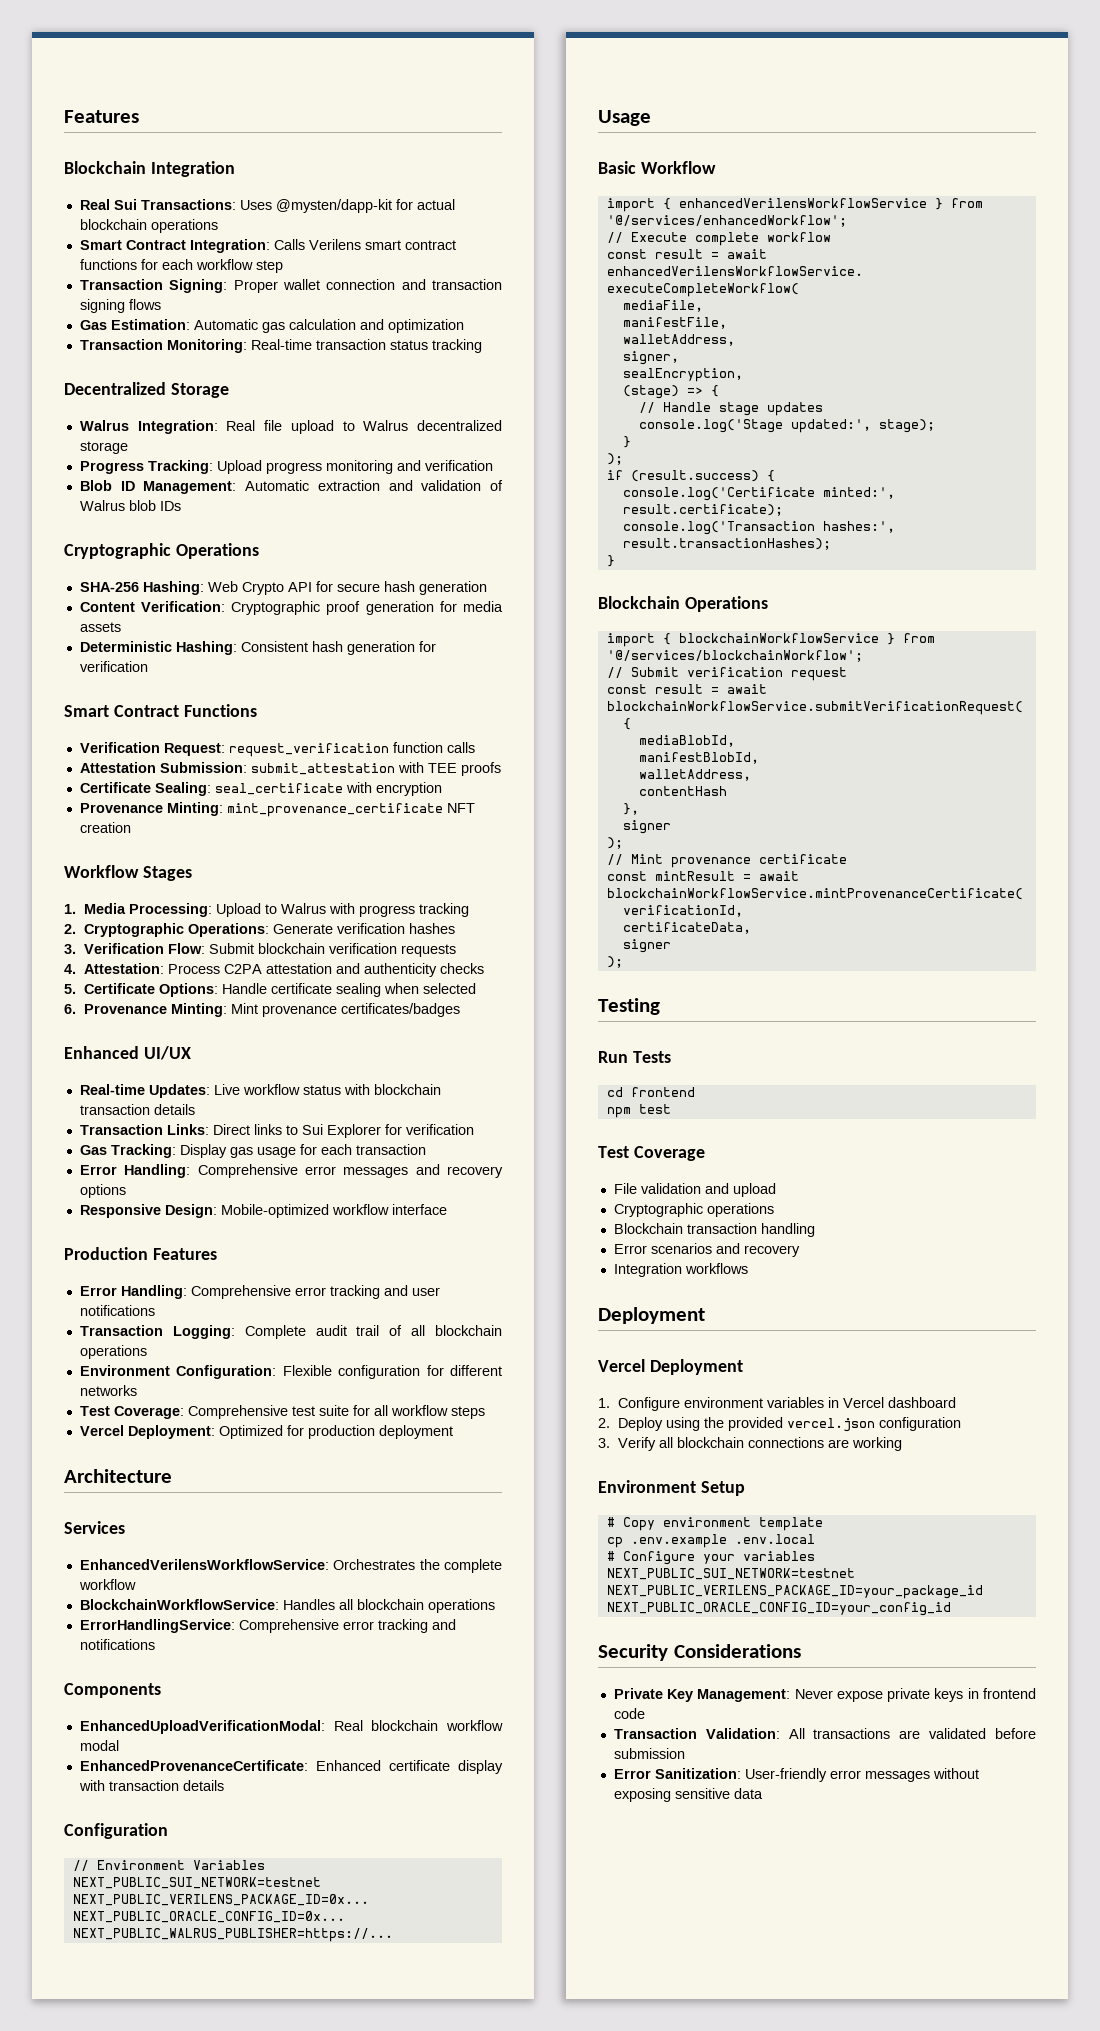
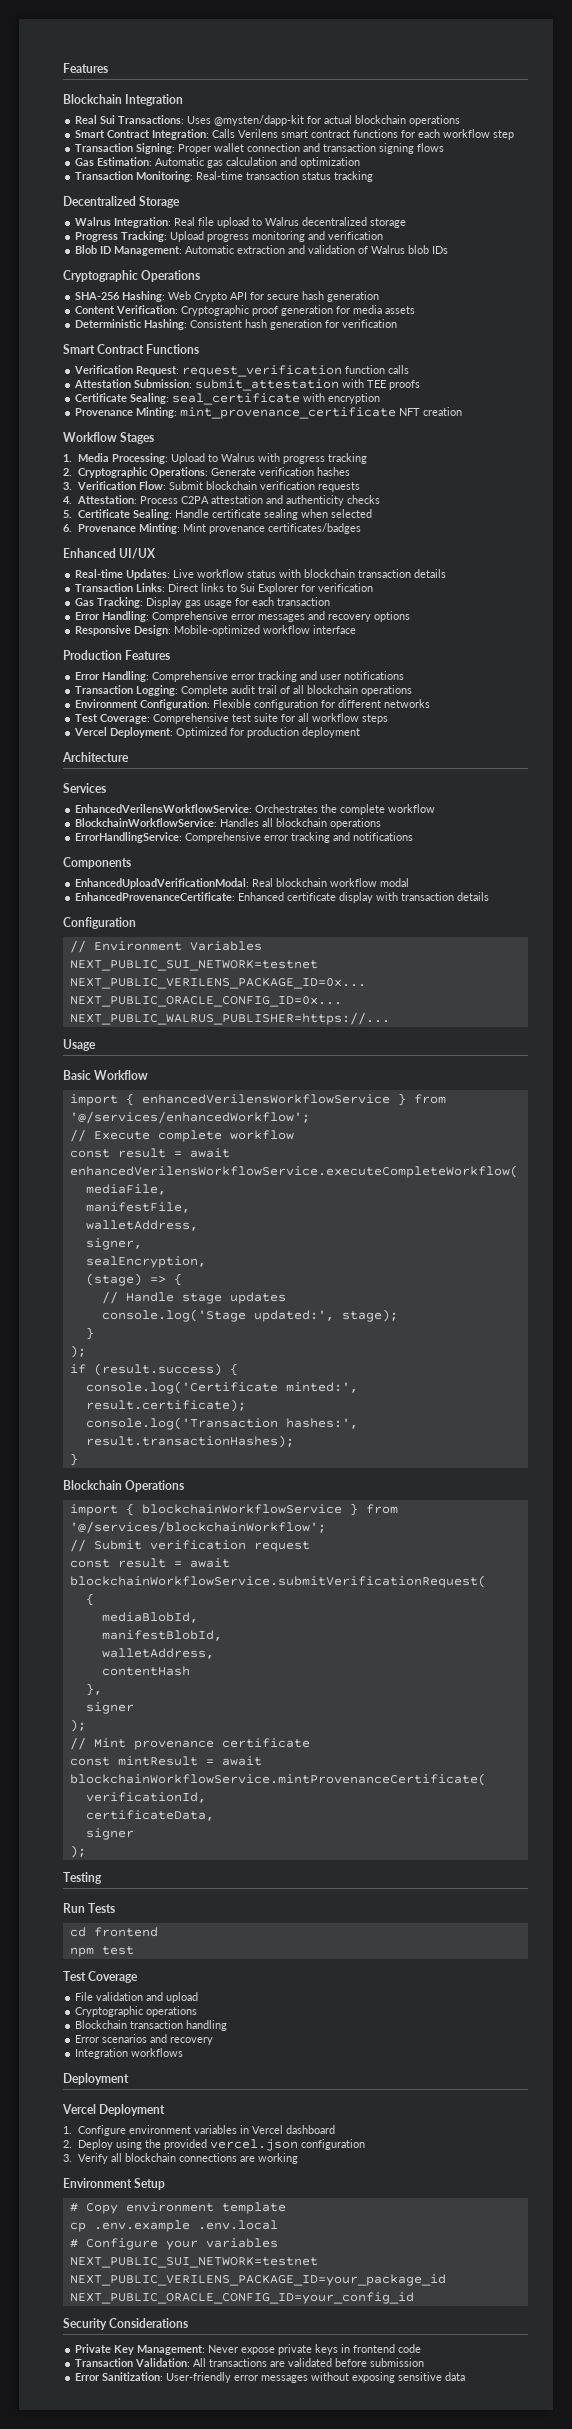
[159,983,219,997] Options: -> [133,509,173,520] Sealing:

